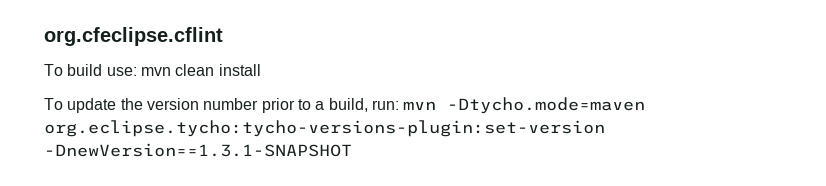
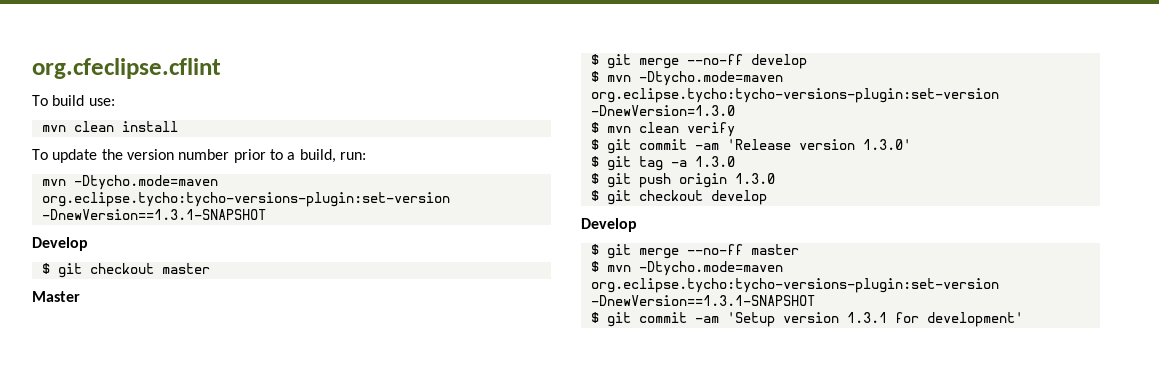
(137, 71) none -> (115, 102) //
[403,97,646,114] [44,120,605,137] [44,143,352,157] mvn -Dtycho.mode=maven org.eclipse.tycho:tycho-versions-plugin:set-version -DnewVersion==1.3.1-SNAPSHOT -> [41,175,218,190] [41,192,450,207] [41,209,266,220] [32,237,88,251] [41,263,210,278] [32,291,80,302] [590,54,807,69] [590,71,783,86] [590,88,999,103] [590,105,735,116] [590,122,735,137] [590,139,911,154] [590,156,735,171] [590,173,775,188] [590,190,767,205] [581,218,637,232] [590,244,799,259] [590,261,783,276] [590,278,999,293] [590,295,815,306] [590,312,1023,327] // mvn -Dtycho.mode=maven org.eclipse.tycho:tycho-versions-plugin:set-version -DnewVersion==1.3.1-SNAPSHOT // Develop // $ git checkout master // Master // $ git merge --no-ff develop // $ mvn -Dtycho.mode=maven org.eclipse.tycho:tycho-versions-plugin:set-version -DnewVersion=1.3.0 // $ mvn clean verify // $ git commit -am 'Release version 1.3.0' // $ git tag -a 1.3.0 // $ git push origin 1.3.0 // $ git checkout develop // Develop // $ git merge --no-ff master // $ mvn -Dtycho.mode=maven org.eclipse.tycho:tycho-versions-plugin:set-version -DnewVersion==1.3.1-SNAPSHOT // $ git commit -am 'Setup version 1.3.1 for development'

